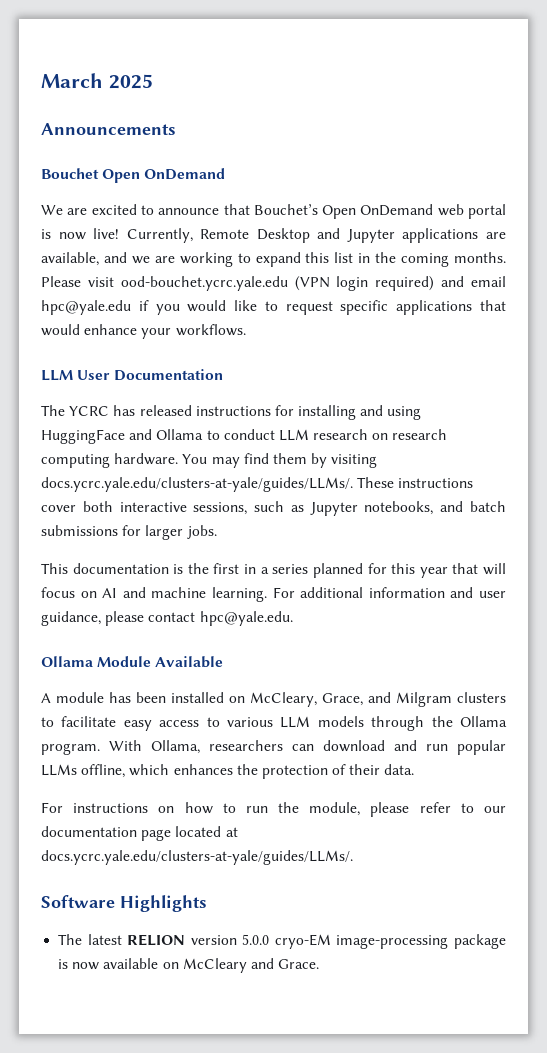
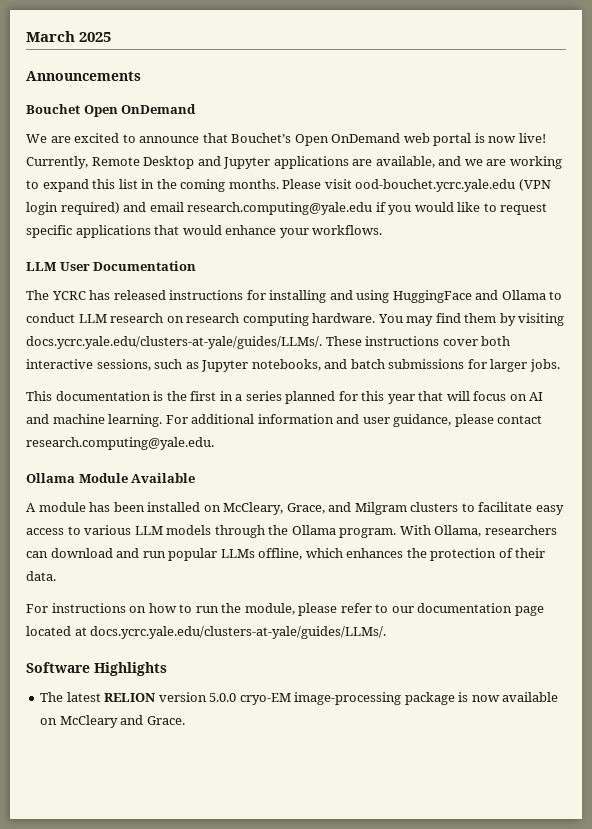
[41,300,131,315] hpc@yale.edu -> [187,202,373,215] research.computing@yale.edu
[199,611,293,626] hpc@yale.edu. -> [26,437,214,450] research.computing@yale.edu.

